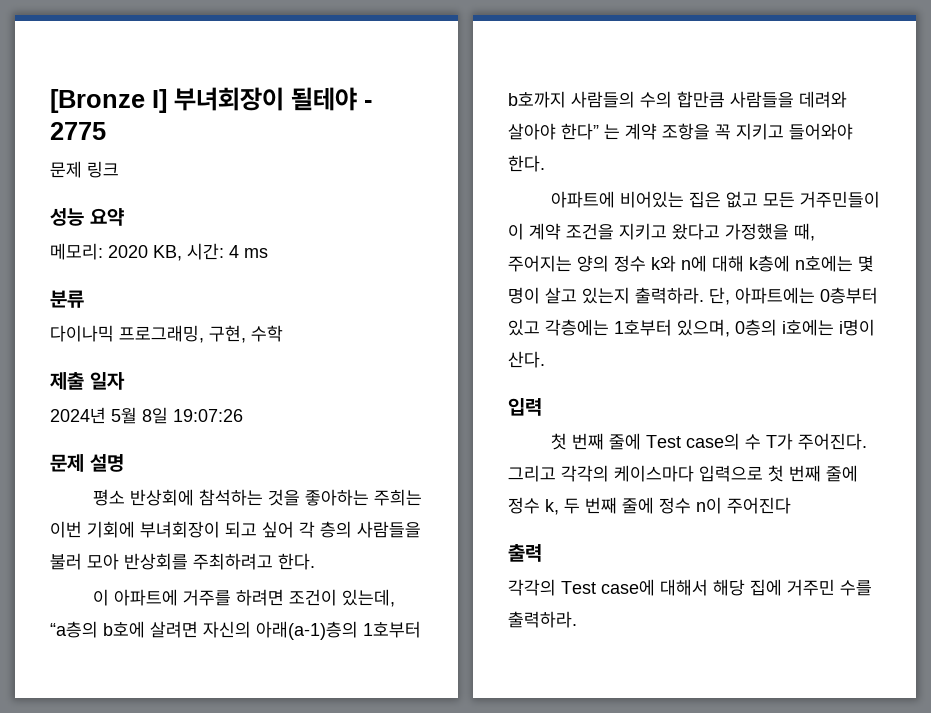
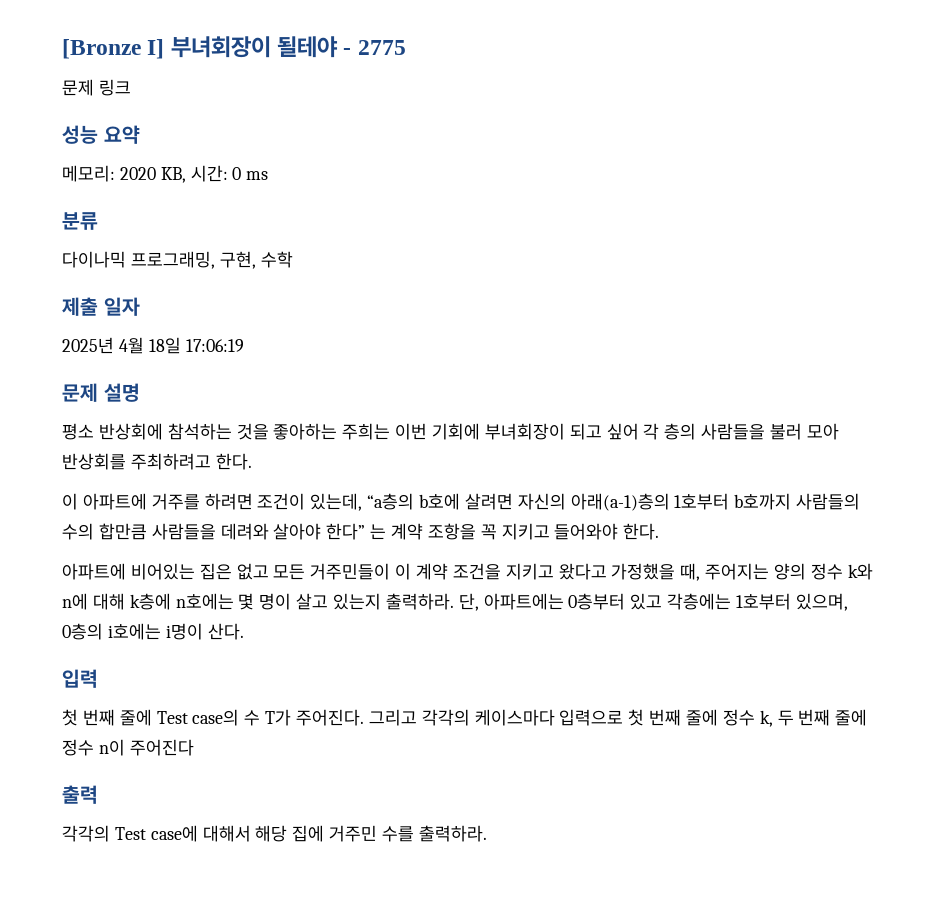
[229,245,239,258] 4 -> [232,167,242,180] 0
[50,407,243,424] 2024년 5월 8일 19:07:26 -> [62,337,244,354] 2025년 4월 18일 17:06:19

